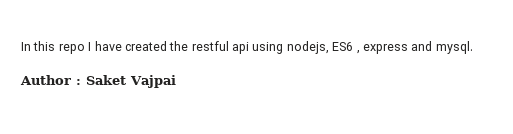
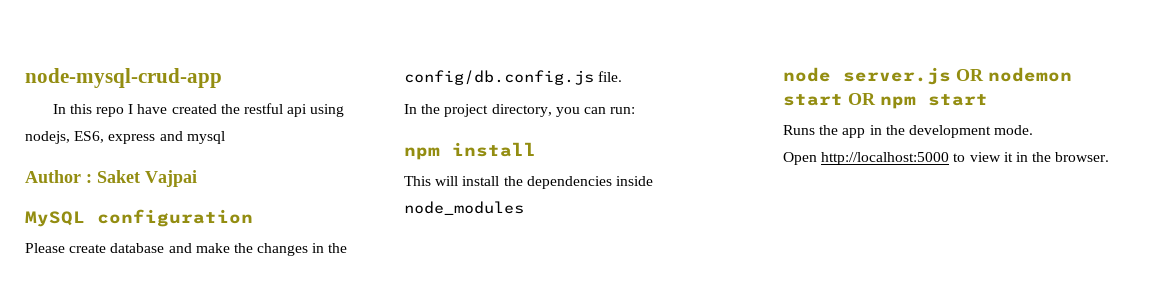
(21, 46) none -> [25,68,222,88] node-mysql-crud-app //
[332,42,360,54] ES6 , -> [74,131,105,143] ES6,
[435,41,473,54] mysql. -> [186,131,225,144] mysql
(176, 81) none -> [25,209,253,227] [25,243,348,256] [404,70,623,85] [404,104,636,117] [404,142,536,160] [404,176,653,189] [404,201,524,215] [783,67,1072,85] [783,93,988,109] [783,125,1034,138] [783,152,1110,165] // MySQL configuration // Please create database and make the changes in the config/db.config.js file. // In the project directory, you can run: // npm install // This will install the dependencies inside node_modules // node server.js OR nodemon start OR npm start // Runs the app in the development mode. // Open http://localhost:5000 to view it in the browser.

